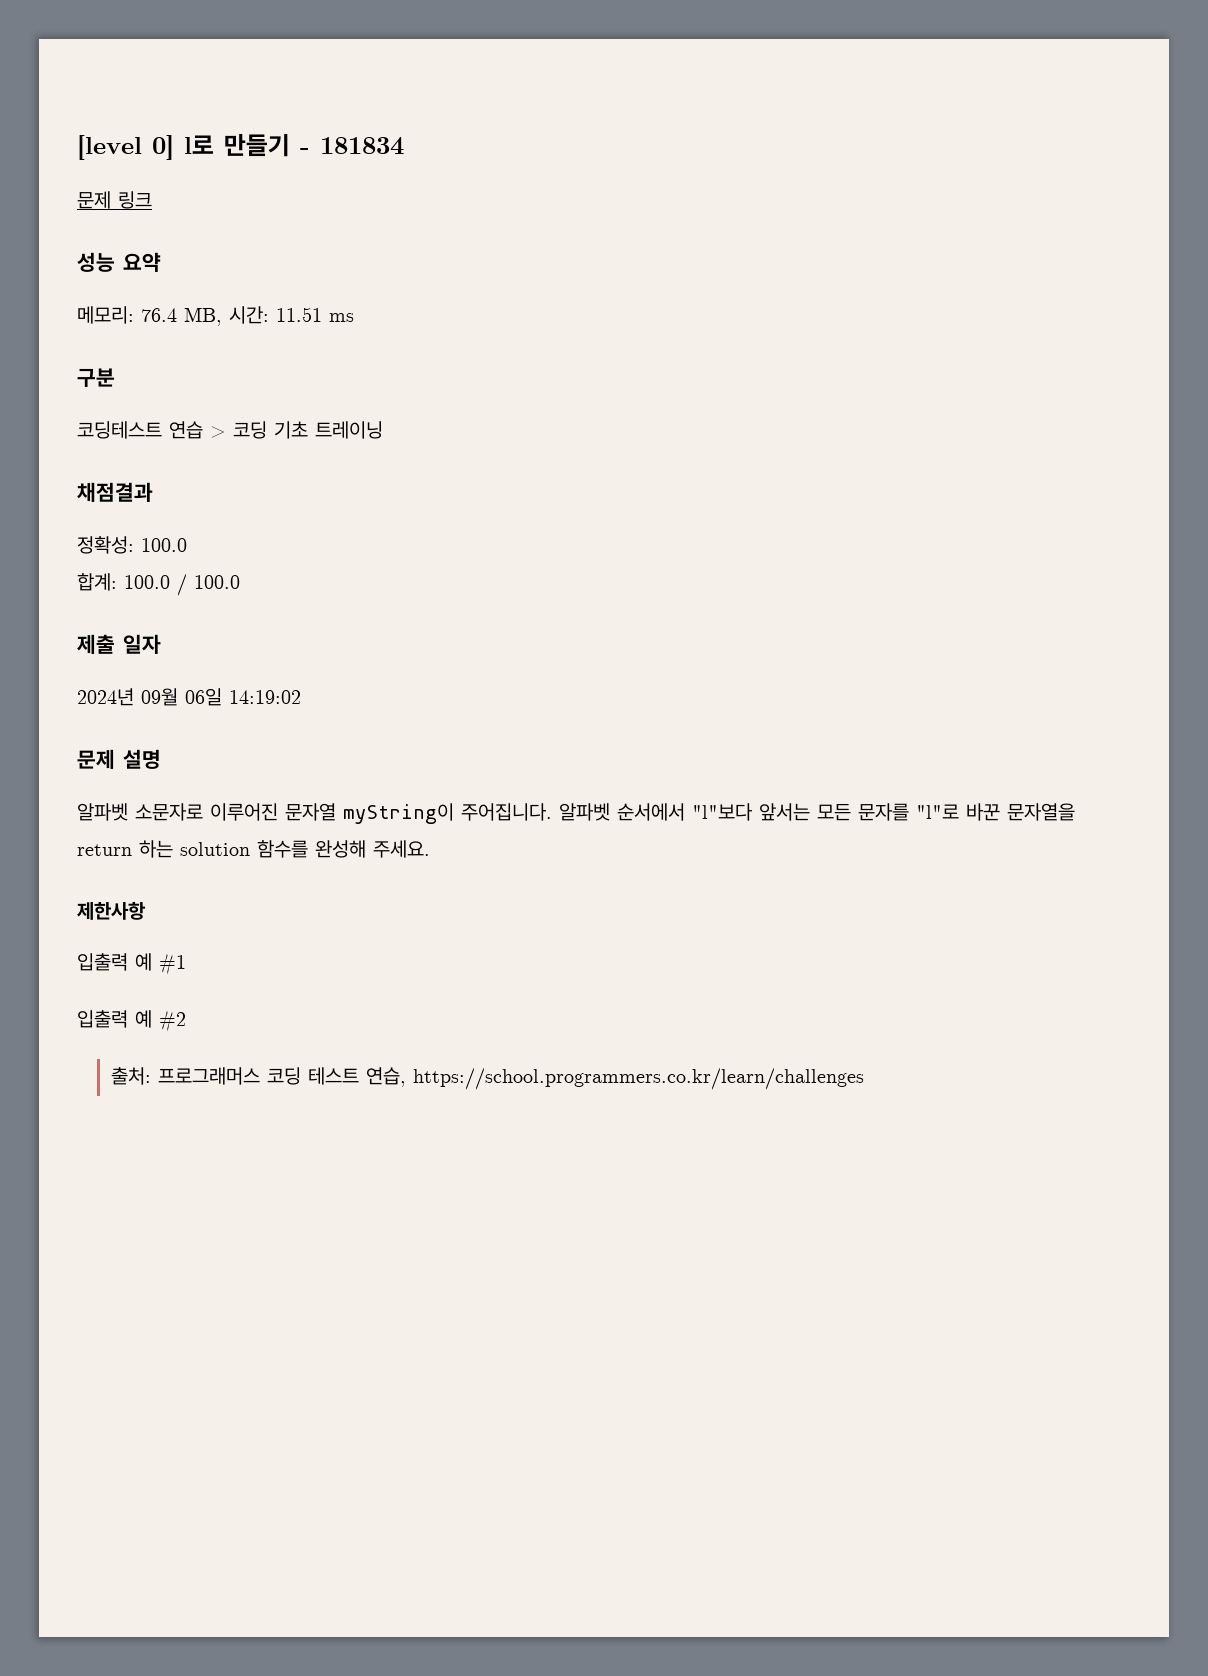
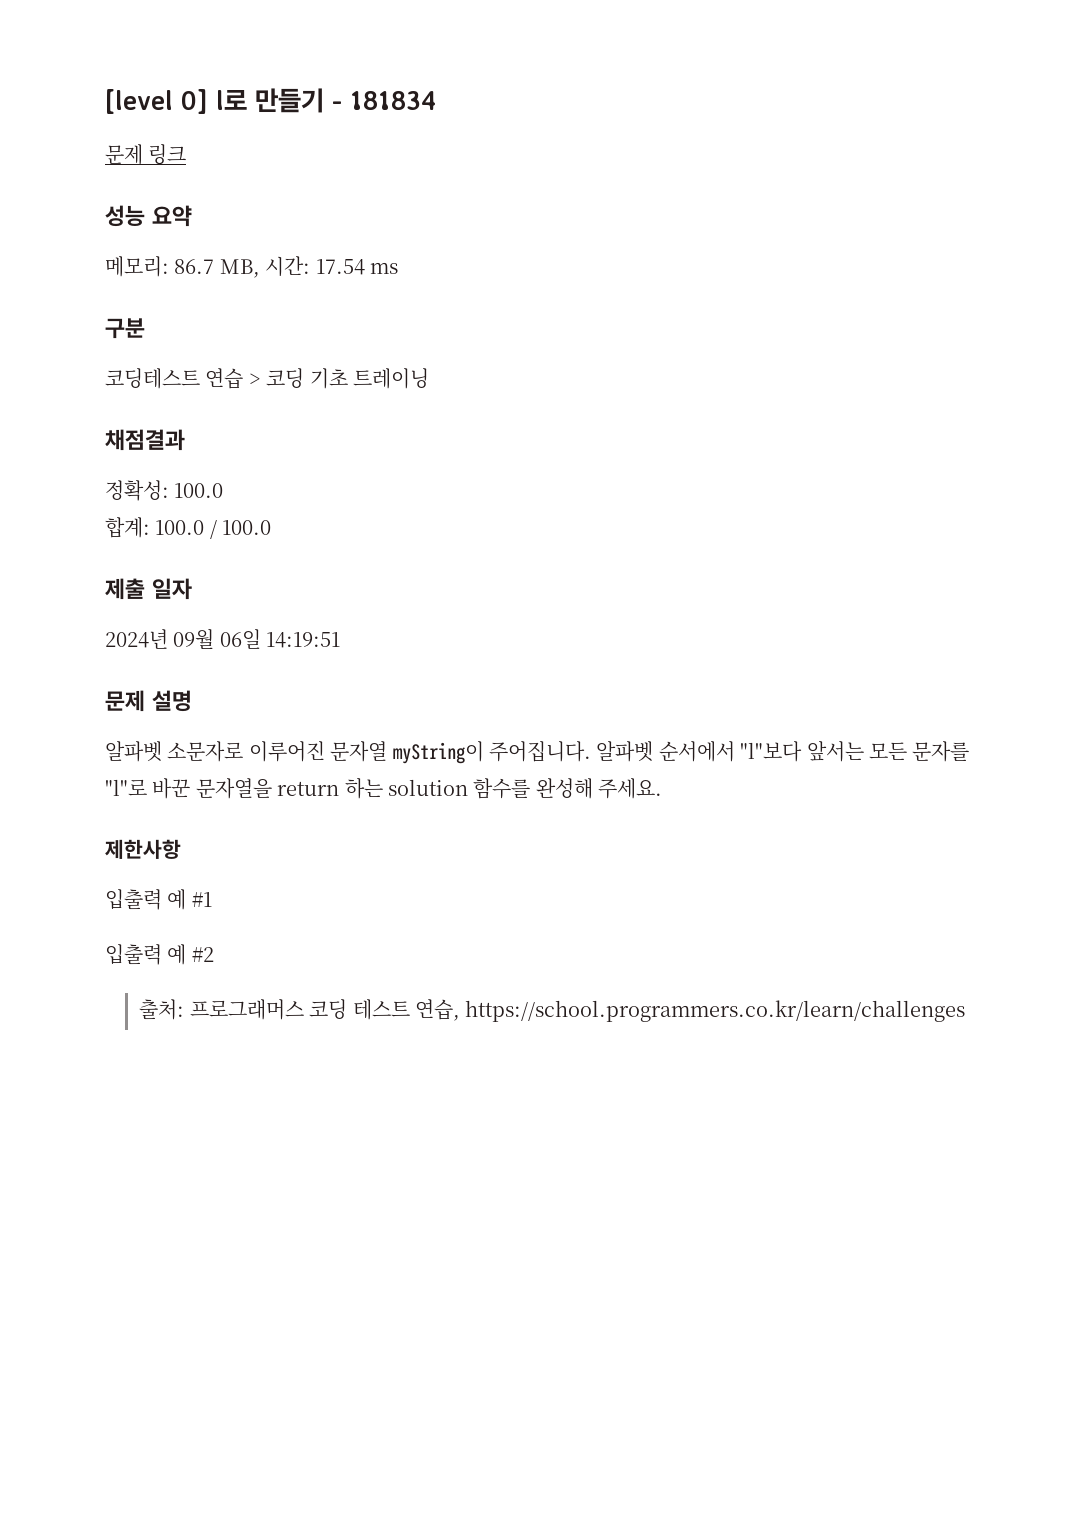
[141,308,177,322] 76.4 -> [174,259,215,274] 86.7
[276,307,322,322] 11.51 -> [315,259,365,275] 17.54
[229,690,301,704] 14:19:02 -> [266,632,341,648] 14:19:51

